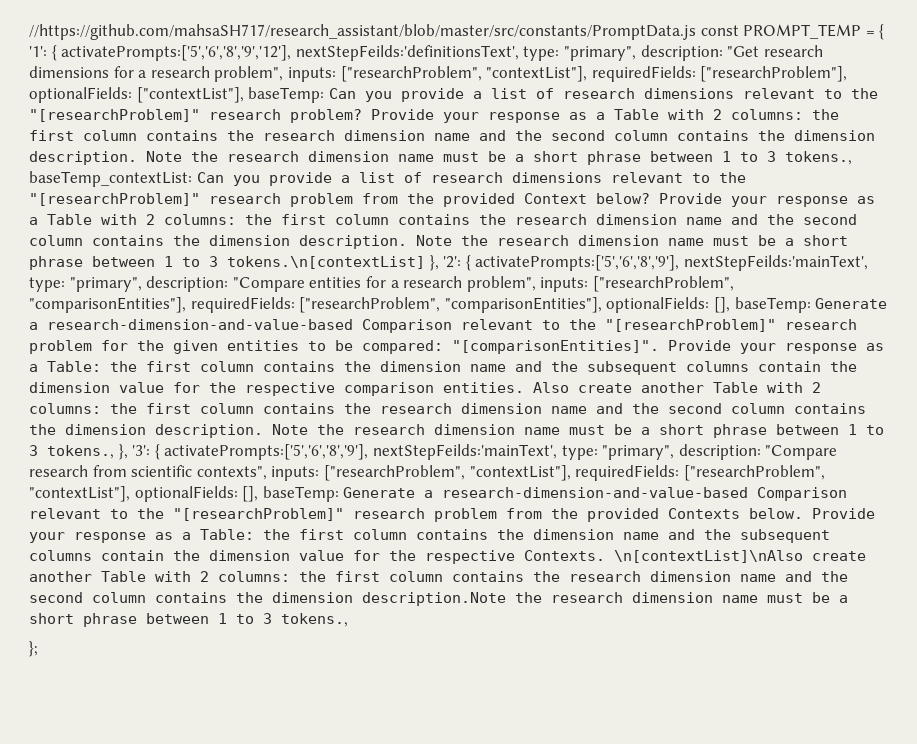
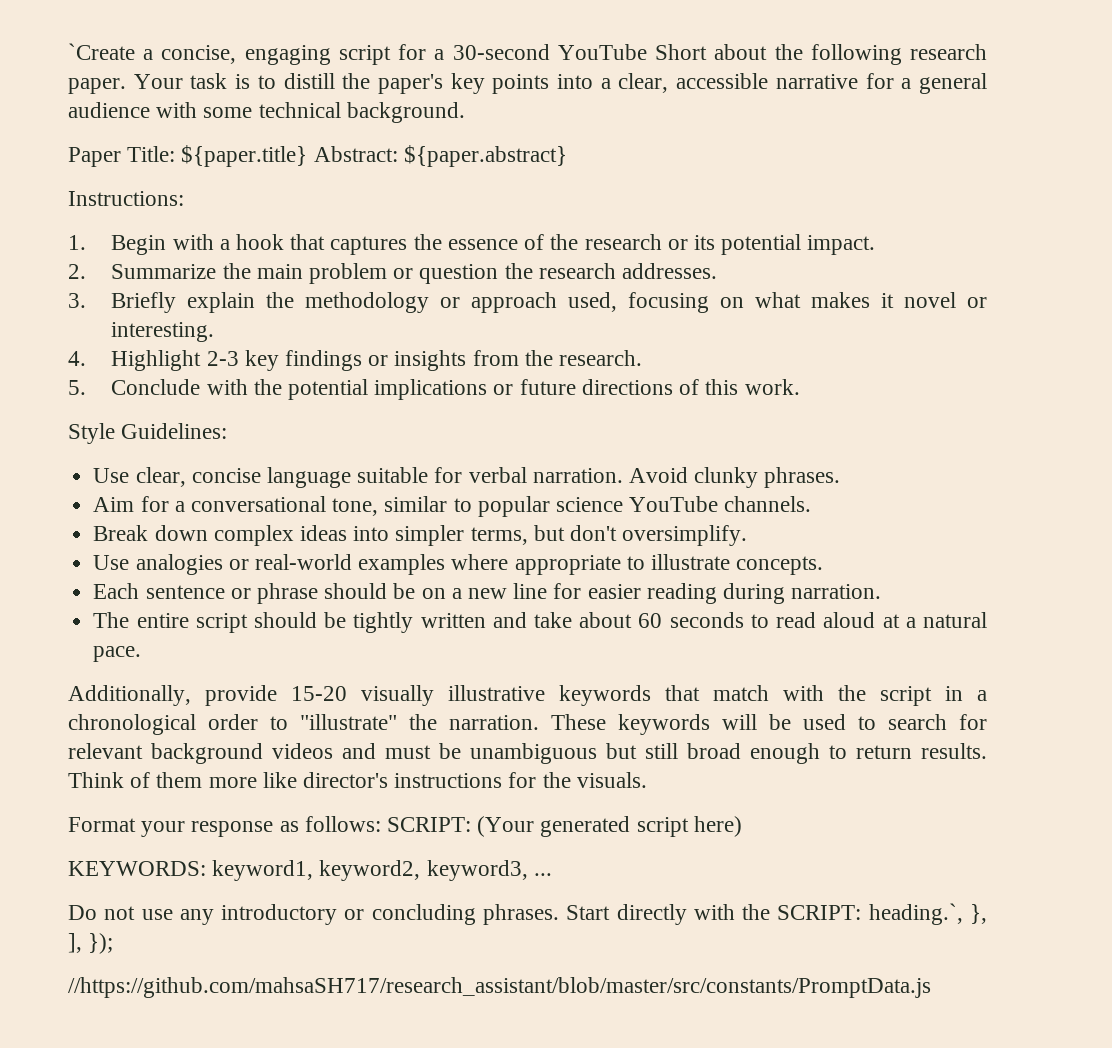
[29,24,885,40] [29,45,823,61] [29,66,848,82] [29,87,878,103] [29,109,839,123] [29,130,875,141] [29,151,852,165] [29,171,746,187] [29,193,875,207] [29,214,857,225] [29,235,848,249] [29,255,868,271] [29,276,734,292] [29,297,888,313] [29,319,857,333] [29,340,884,354] [29,361,857,375] [29,382,821,396] [29,403,866,414] [29,424,884,438] [29,444,838,460] [29,465,825,481] [29,486,848,502] [29,508,875,522] [29,529,830,543] [29,550,866,564] [29,571,848,582] [29,592,848,606] [29,613,348,627] [29,641,38,657] //https://github.com/mahsaSH717/research_assistant/blob/master/src/constants/PromptData.js const PROMPT_TEMP = { '1': { activatePrompts:['5','6','8','9','12'], nextStepFeilds:'definitionsText', type: "primary", description: "Get research dimensions for a research problem", inputs: ["researchProblem", "contextList"], requiredFields: ["researchProblem"], optionalFields: ["contextList"], baseTemp: Can you provide a list of research dimensions relevant to the "[researchProblem]" research problem? Provide your response as a Table with 2 columns: the first column contains the research dimension name and the second column contains the dimension description. Note the research dimension name must be a short phrase between 1 to 3 tokens., baseTemp_contextList: Can you provide a list of research dimensions relevant to the "[researchProblem]" research problem from the provided Context below? Provide your response as a Table with 2 columns: the first column contains the research dimension name and the second column contains the dimension description. Note the research dimension name must be a short phrase between 1 to 3 tokens.\n[contextList] }, '2': { activatePrompts:['5','6','8','9'], nextStepFeilds:'mainText', type: "primary", description: "Compare entities for a research problem", inputs: ["researchProblem", "comparisonEntities"], requiredFields: ["researchProblem", "comparisonEntities"], optionalFields: [], baseTemp: Generate a research-dimension-and-value-based Comparison relevant to the "[researchProblem]" research problem for the given entities to be compared: "[comparisonEntities]". Provide your response as a Table: the first column contains the dimension name and the subsequent columns contain the dimension value for the respective comparison entities. Also create another Table with 2 columns: the first column contains the research dimension name and the second column contains the dimension description. Note the research dimension name must be a short phrase between 1 to 3 tokens., }, '3': { activatePrompts:['5','6','8','9'], nextStepFeilds:'mainText', type: "primary", description: "Compare research from scientific contexts", inputs: ["researchProblem", "contextList"], requiredFields: ["researchProblem", "contextList"], optionalFields: [], baseTemp: Generate a research-dimension-and-value-based Comparison relevant to the "[researchProblem]" research problem from the provided Contexts below. Provide your response as a Table: the first column contains the dimension name and the subsequent columns contain the dimension value for the respective Contexts. \n[contextList]\nAlso create another Table with 2 columns: the first column contains the research dimension name and the second column contains the dimension description.Note the research dimension name must be a short phrase between 1 to 3 tokens., // }; -> [68,43,988,65] [68,73,988,94] [68,102,465,123] [68,145,567,167] [68,191,184,206] [68,234,876,255] [68,263,718,284] [68,292,987,313] [111,322,215,342] [68,350,643,371] [68,379,800,400] [68,423,228,444] [93,467,841,488] [93,496,812,517] [93,525,748,546] [93,554,824,575] [93,583,882,604] [93,612,988,633] [93,646,142,662] [68,685,987,706] [68,714,987,735] [68,743,987,764] [68,772,647,788] [68,816,742,837] [68,860,552,881] [68,903,988,925] [68,933,114,954] [68,977,931,998] `Create a concise, engaging script for a 30-second YouTube Short about the following research paper. Your task is to distill the paper's key points into a clear, accessible narrative for a general audience with some technical background. // Paper Title: ${paper.title} Abstract: ${paper.abstract} // Instructions: // 1. Begin with a hook that captures the essence of the research or its potential impact. // 2. Summarize the main problem or question the research addresses. // 3. Briefly explain the methodology or approach used, focusing on what makes it novel or interesting. // 4. Highlight 2-3 key findings or insights from the research. // 5. Conclude with the potential implications or future directions of this work. // Style Guidelines: // Use clear, concise language suitable for verbal narration. Avoid clunky phrases. // Aim for a conversational tone, similar to popular science YouTube channels. // Break down complex ideas into simpler terms, but don't oversimplify. // Use analogies or real-world examples where appropriate to illustrate concepts. // Each sentence or phrase should be on a new line for easier reading during narration. // The entire script should be tightly written and take about 60 seconds to read aloud at a natural pace. // Additionally, provide 15-20 visually illustrative keywords that match with the script in a chronological order to "illustrate" the narration. These keywords will be used to search for relevant background videos and must be unambiguous but still broad enough to return results. Think of them more like director's instructions for the visuals. // Format your response as follows: SCRIPT: (Your generated script here) // KEYWORDS: keyword1, keyword2, keyword3, ... // Do not use any introductory or concluding phrases. Start directly with the SCRIPT: heading.`, }, ], }); // //https://github.com/mahsaSH717/research_assistant/blob/master/src/constants/PromptData.js

